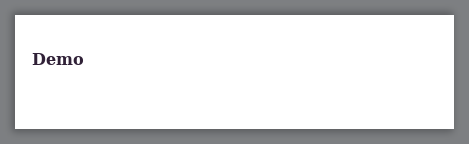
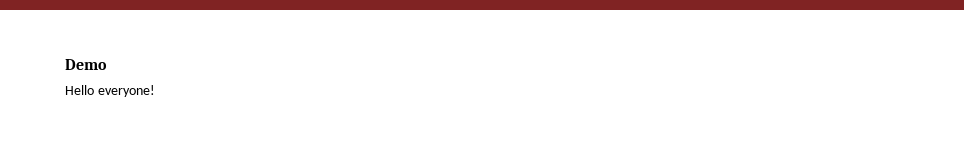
(84, 59) none -> [65,85,155,97] // Hello everyone!

